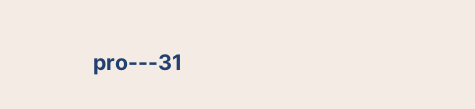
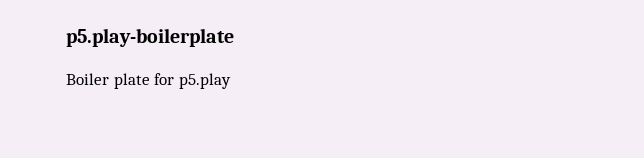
[93,54,182,75] pro---31 -> [66,28,234,47] [66,73,231,89] p5.play-boilerplate // Boiler plate for p5.play

